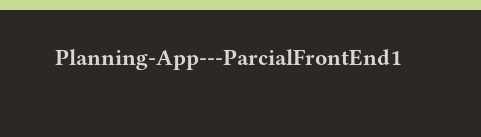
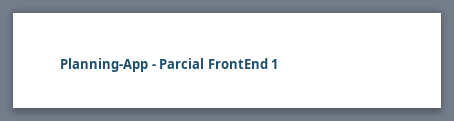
[55,49,402,70] Planning-App---ParcialFrontEnd1 -> [60,58,279,72] Planning-App - Parcial FrontEnd 1

